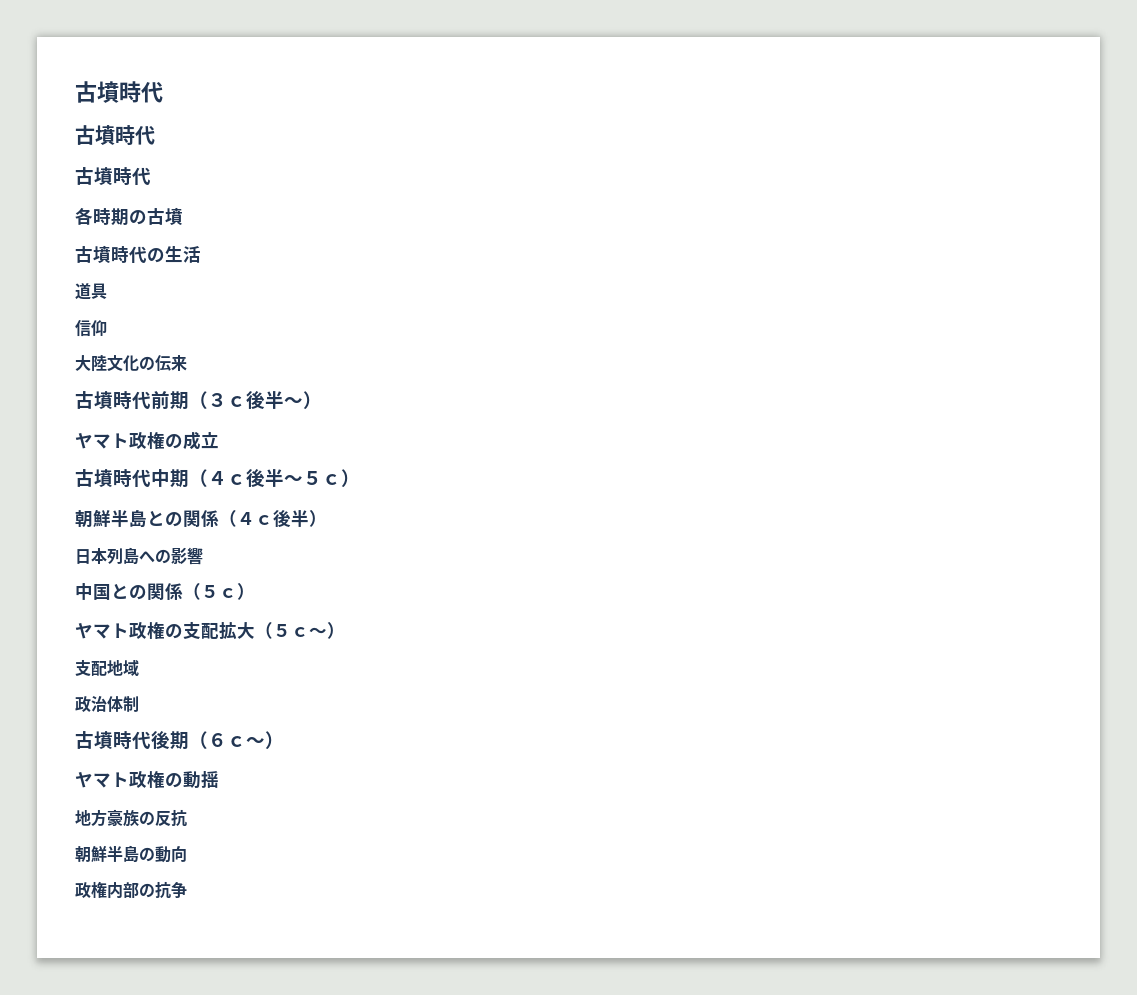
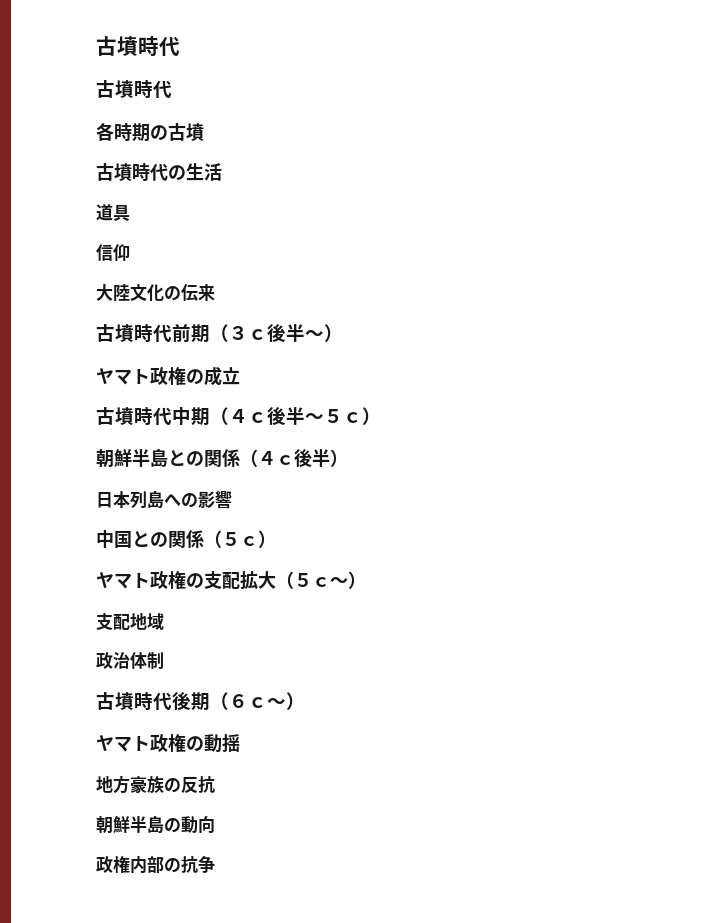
[75,81,163,103] [75,125,155,145] [75,167,151,186] 古墳時代 // 古墳時代 // 古墳時代 -> [96,36,180,57] [96,80,172,99] 古墳時代 // 古墳時代

